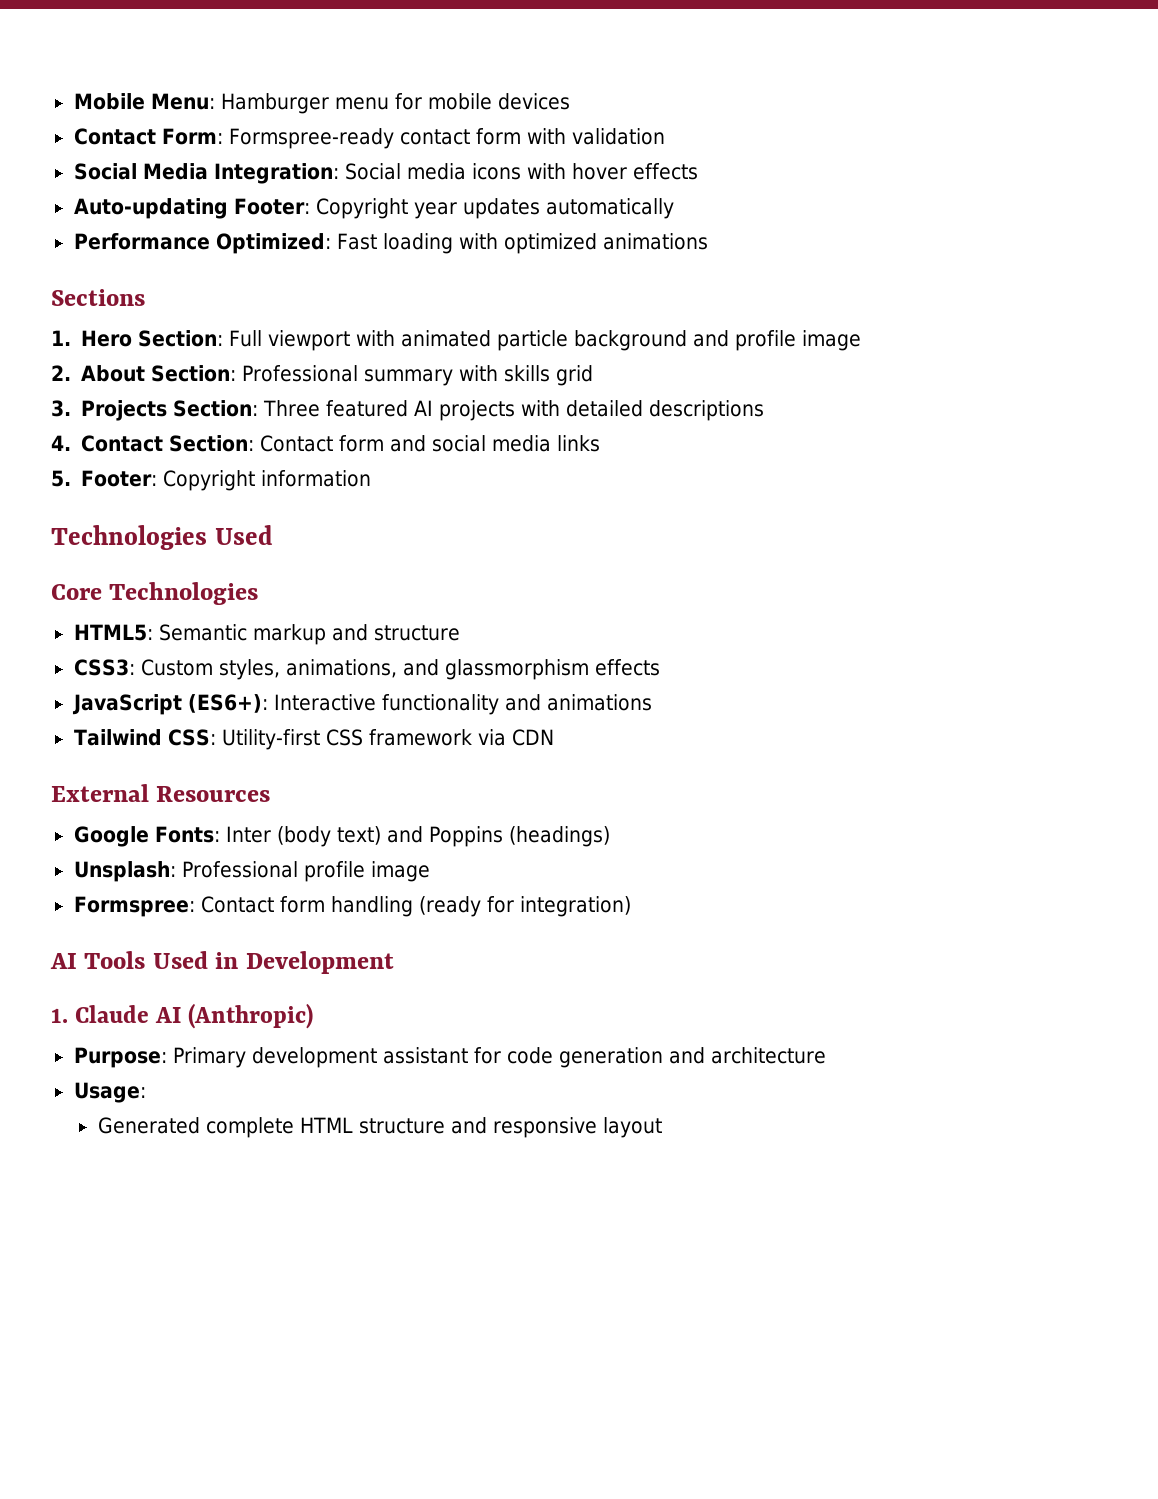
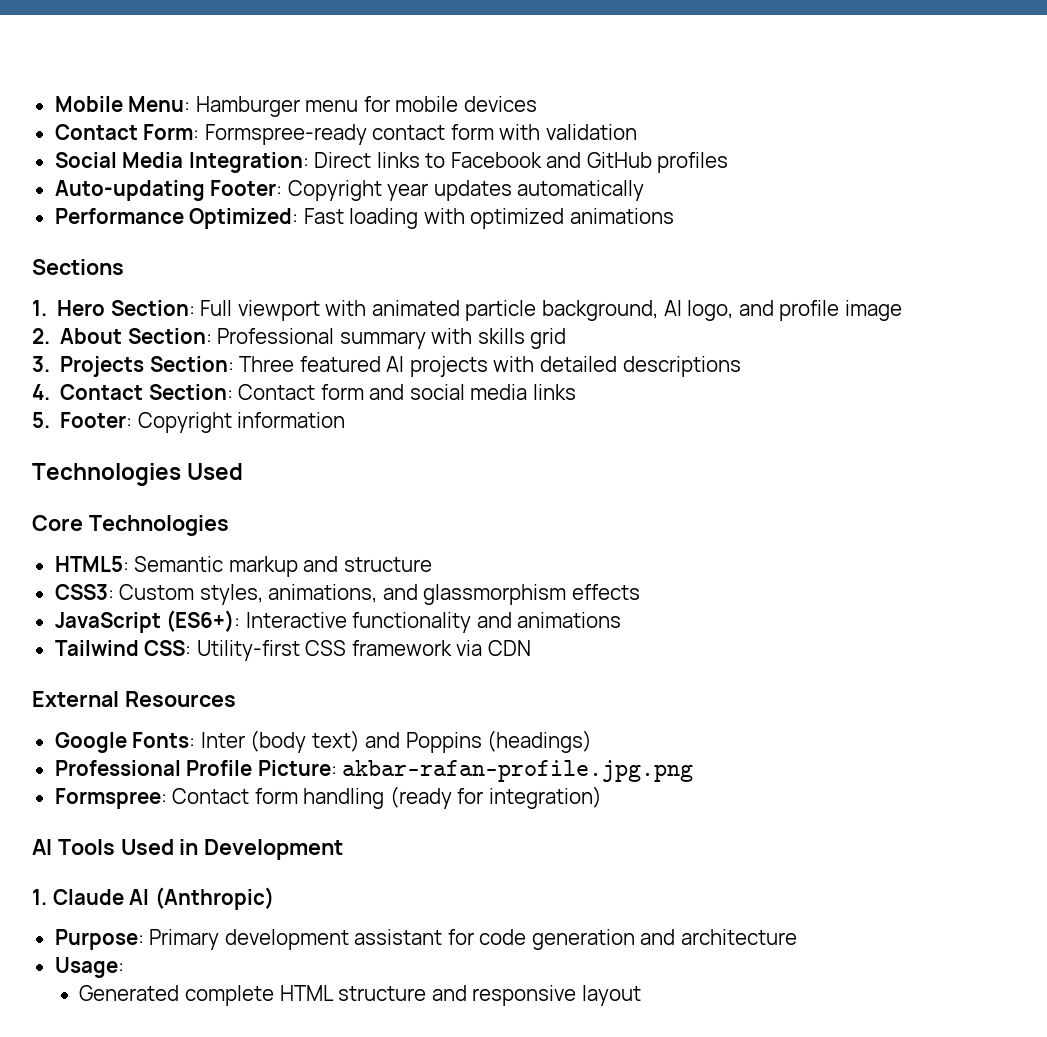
[344,163,698,180] Social media icons with hover effects -> [314,152,729,173] Direct links to Facebook and GitHub profiles
[574,330,688,351] background -> [541,300,734,321] background, AI logo,
[73,861,430,882] Unsplash: Professional profile image -> [54,760,694,782] Professional Profile Picture: akbar-rafan-profile.jpg.png

